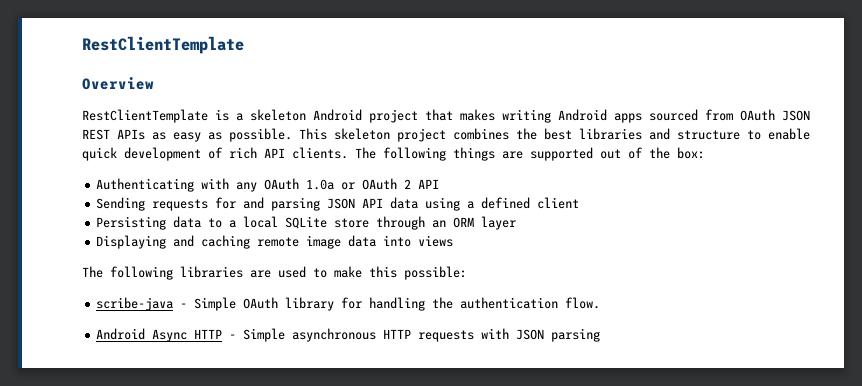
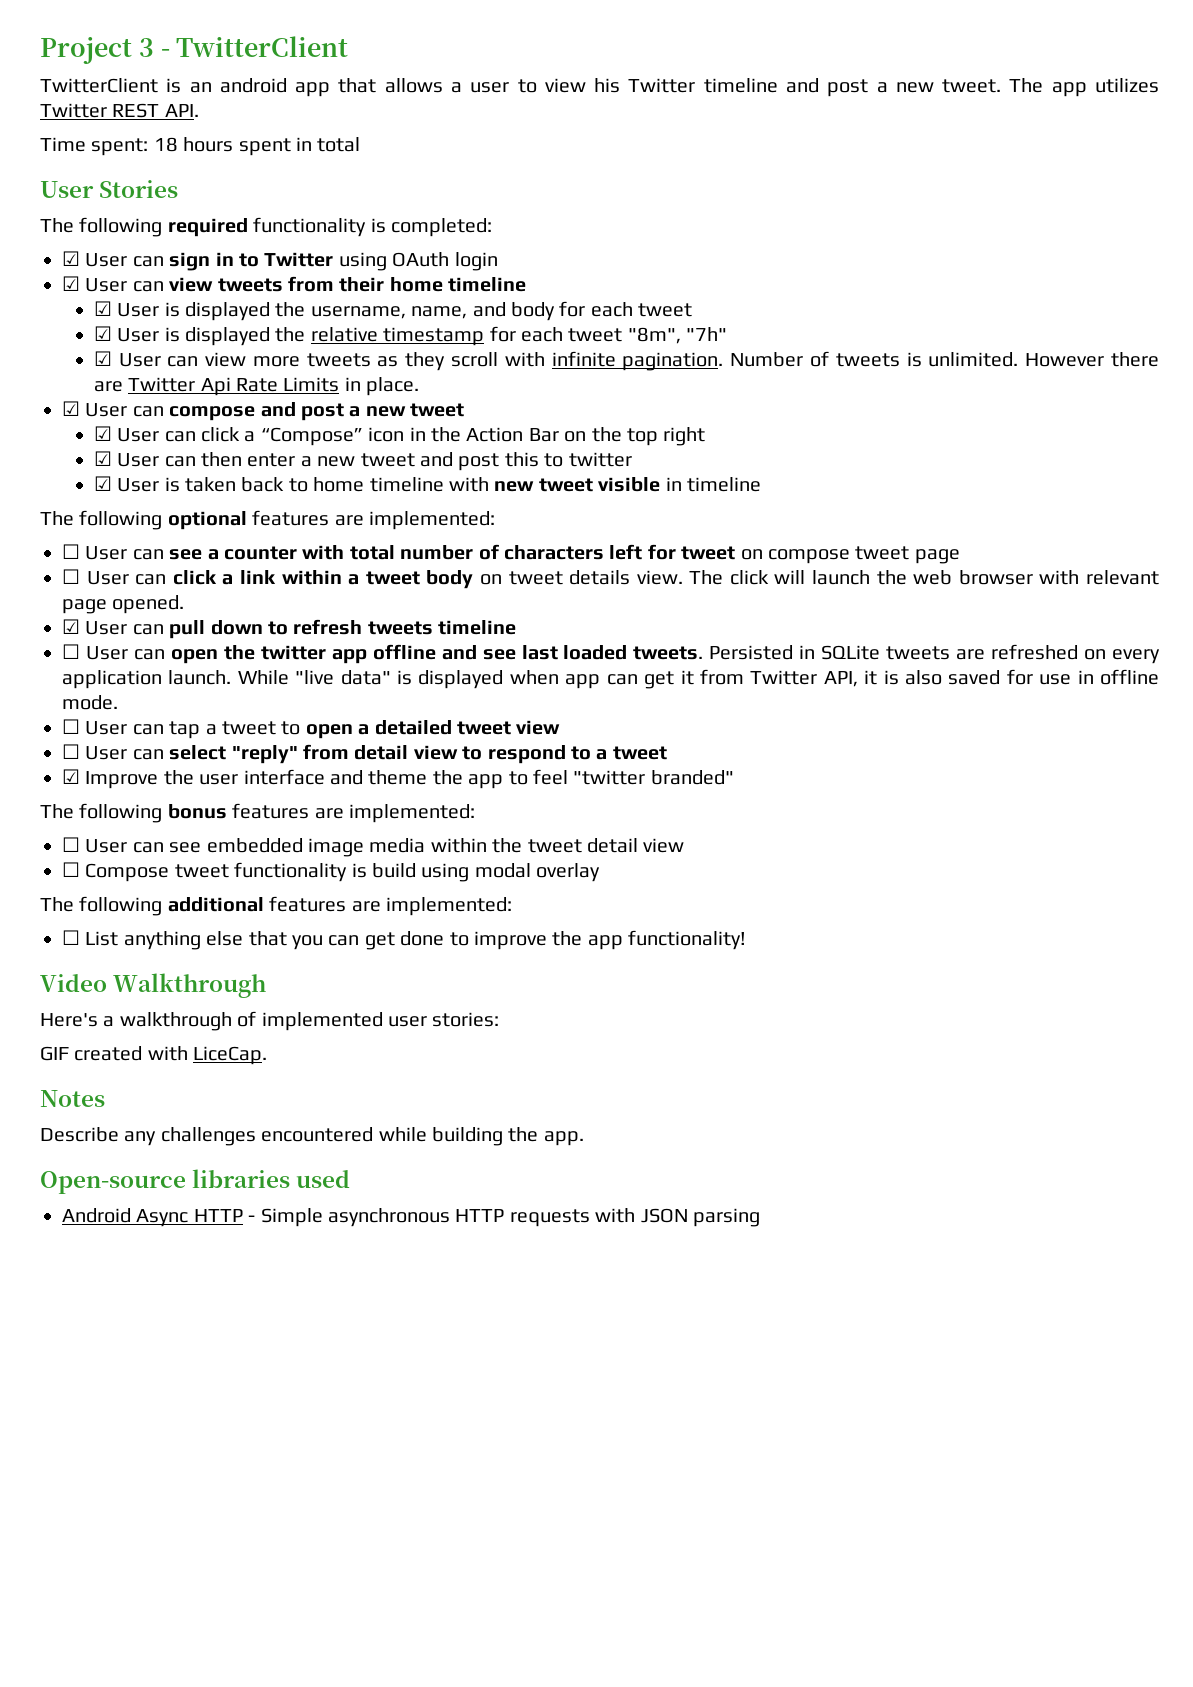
[82,36,244,54] [82,77,154,90] [82,109,810,123] [82,128,810,142] [82,147,705,161] [96,178,440,192] [96,197,580,211] [96,216,517,230] [96,235,454,249] [82,266,467,280] [96,297,601,311] RestClientTemplate // Overview // RestClientTemplate is a skeleton Android project that makes writing Android apps sourced from OAuth JSON REST APIs as easy as possible. This skeleton project combines the best libraries and structure to enable quick development of rich API clients. The following things are supported out of the box: // Authenticating with any OAuth 1.0a or OAuth 2 API // Sending requests for and parsing JSON API data using a defined client // Persisting data to a local SQLite store through an ORM layer // Displaying and caching remote image data into views // The following libraries are used to make this possible: // scribe-java - Simple OAuth library for handling the authentication flow. -> [40,36,349,64] [40,78,1160,97] [40,103,199,118] [40,137,361,156] [40,180,179,198] [40,217,492,237] [62,251,498,271] [62,276,527,292] [93,301,693,321] [93,326,728,346] [93,351,1159,371] [93,377,420,396] [62,401,465,421] [93,426,706,446] [93,451,632,471] [93,476,761,492] [40,510,495,530] [62,544,960,564] [62,569,1160,589] [62,595,185,614] [62,619,517,639] [62,644,1161,664] [62,669,1159,689] [62,695,118,710] [62,719,561,739] [62,744,667,764] [62,769,734,789] [40,803,475,823] [62,837,685,857] [62,862,601,882] [40,896,512,916] [62,930,747,950] [40,973,267,998] [40,1011,500,1031] [40,1046,268,1065] [40,1090,105,1107] [40,1127,584,1146] [40,1169,351,1194] Project 3 - TwitterClient // TwitterClient is an android app that allows a user to view his Twitter timeline and post a new tweet. The app utilizes Twitter REST API. // Time spent: 18 hours spent in total // User Stories // The following required functionality is completed: // ☑ User can sign in to Twitter using OAuth login // ☑ User can view tweets from their home timeline // ☑ User is displayed the username, name, and body for each tweet // ☑ User is displayed the relative timestamp for each tweet "8m", "7h" // ☑ User can view more tweets as they scroll with infinite pagination. Number of tweets is unlimited. However there are Twitter Api Rate Limits in place. // ☑ User can compose and post a new tweet // ☑ User can click a “Compose” icon in the Action Bar on the top right // ☑ User can then enter a new tweet and post this to twitter // ☑ User is taken back to home timeline with new tweet visible in timeline // The following optional features are implemented: // ☐ User can see a counter with total number of characters left for tweet on compose tweet page // ☐ User can click a link within a tweet body on tweet details view. The click will launch the web browser with relevant page opened. // ☑ User can pull down to refresh tweets timeline // ☐ User can open the twitter app offline and see last loaded tweets. Persisted in SQLite tweets are refreshed on every application launch. While "live data" is displayed when app can get it from Twitter API, it is also saved for use in offline mode. // ☐ User can tap a tweet to open a detailed tweet view // ☐ User can select "reply" from detail view to respond to a tweet // ☑ Improve the user interface and theme the app to feel "twitter branded" // The following bonus features are implemented: // ☐ User can see embedded image media within the tweet detail view // ☐ Compose tweet functionality is build using modal overlay // The following additional features are implemented: // ☐ List anything else that you can get done to improve the app functionality! // Video Walkthrough // Here's a walkthrough of implemented user stories: // GIF created with LiceCap. // Notes // Describe any challenges encountered while building the app. // Open-source libraries used

